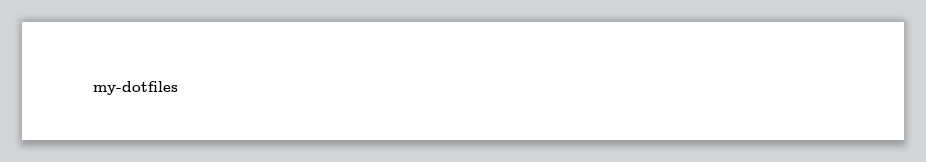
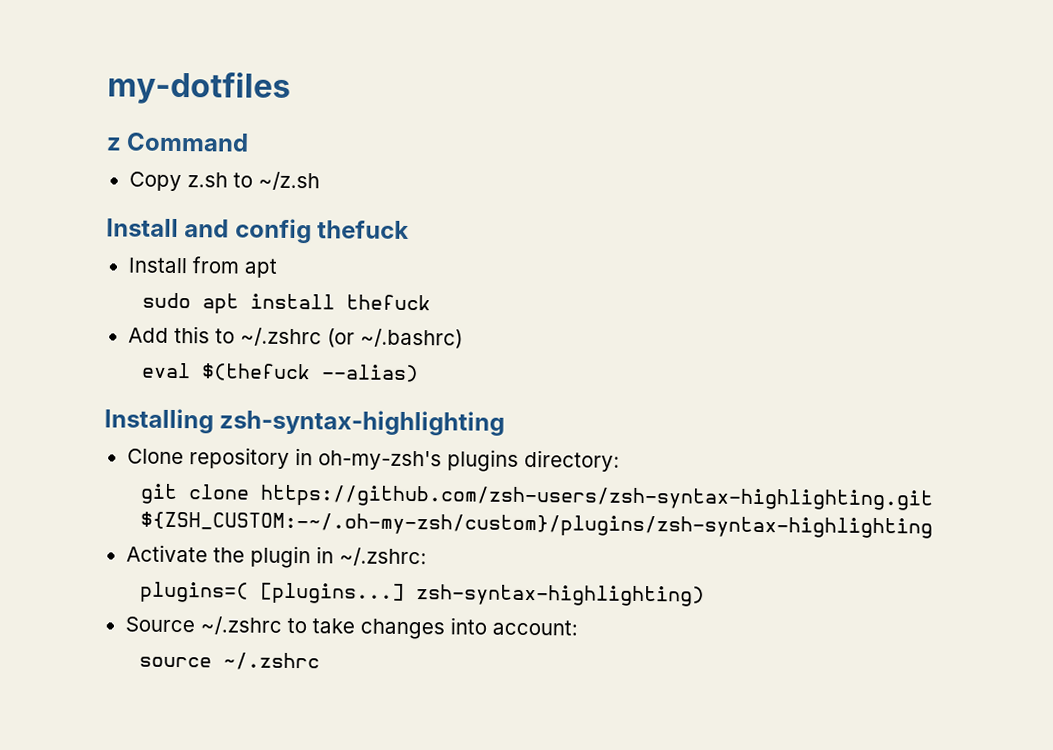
(178, 88) none -> [106,132,250,152] [128,171,320,192] [106,218,410,244] [127,256,277,278] [141,292,431,314] [127,325,463,349] [140,362,419,383] [104,408,506,436] [126,447,620,472] [139,483,934,511] [139,511,933,539] [125,544,427,569] [139,581,705,607] [124,616,578,640] [138,652,320,671] // z Command // Copy z.sh to ~/z.sh // Install and config thefuck // Install from apt // sudo apt install thefuck // Add this to ~/.zshrc (or ~/.bashrc) // eval $(thefuck --alias) // Installing zsh-syntax-highlighting // Clone repository in oh-my-zsh's plugins directory: // git clone https://github.com/zsh-users/zsh-syntax-highlighting.git ${ZSH_CUSTOM:-~/.oh-my-zsh/custom}/plugins/zsh-syntax-highlighting // Activate the plugin in ~/.zshrc: // plugins=( [plugins...] zsh-syntax-highlighting) // Source ~/.zshrc to take changes into account: // source ~/.zshrc

